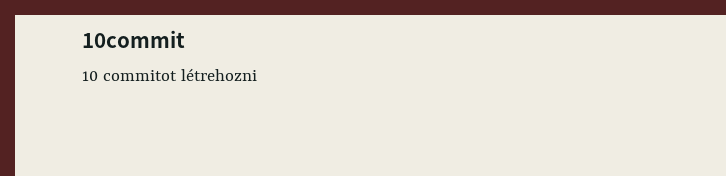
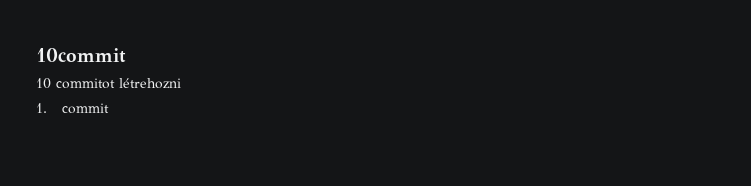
(257, 74) none -> [36,103,109,114] // 1. commit

